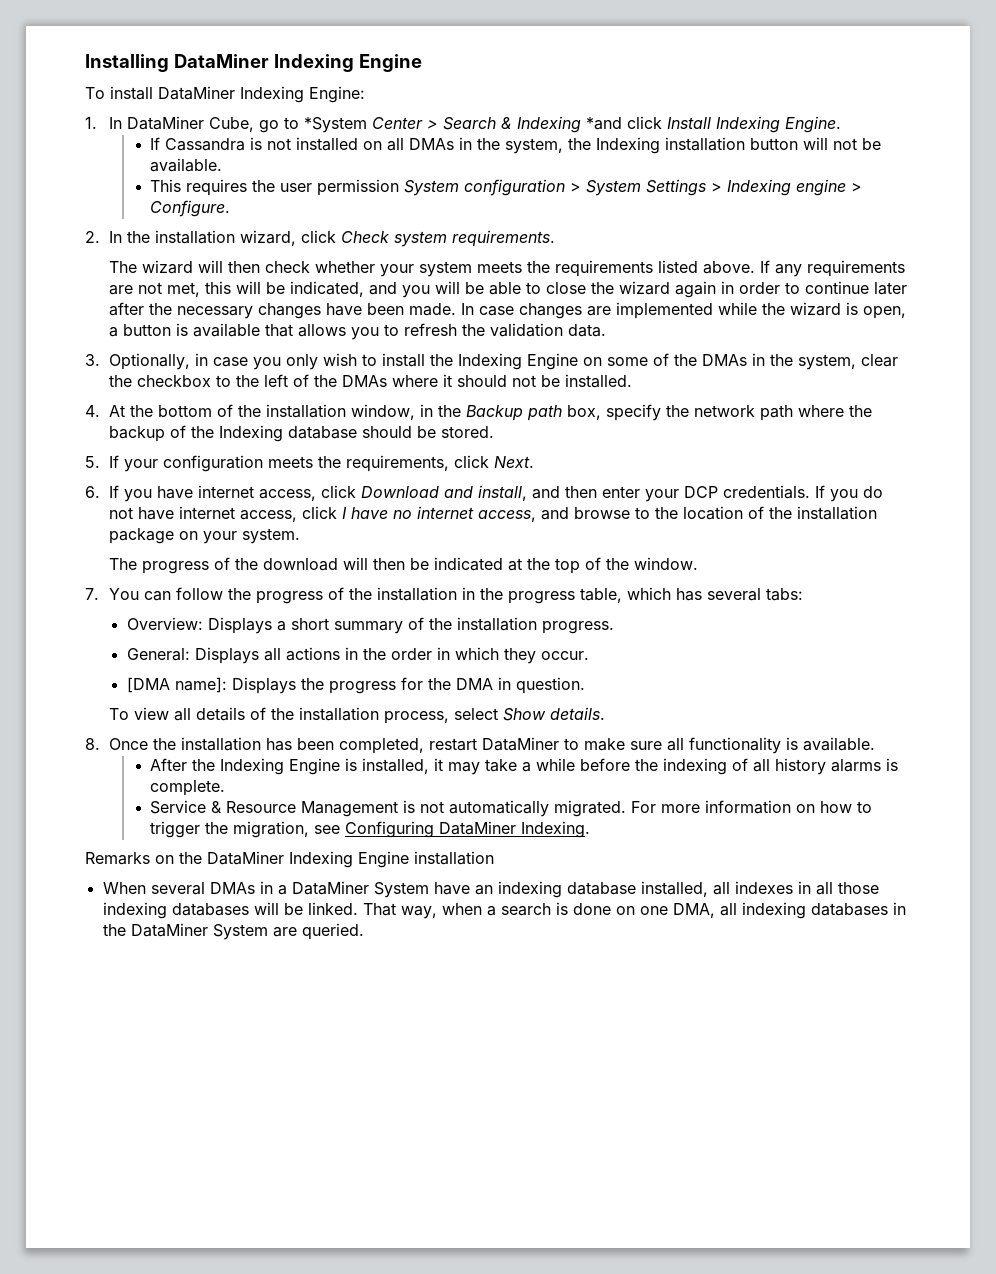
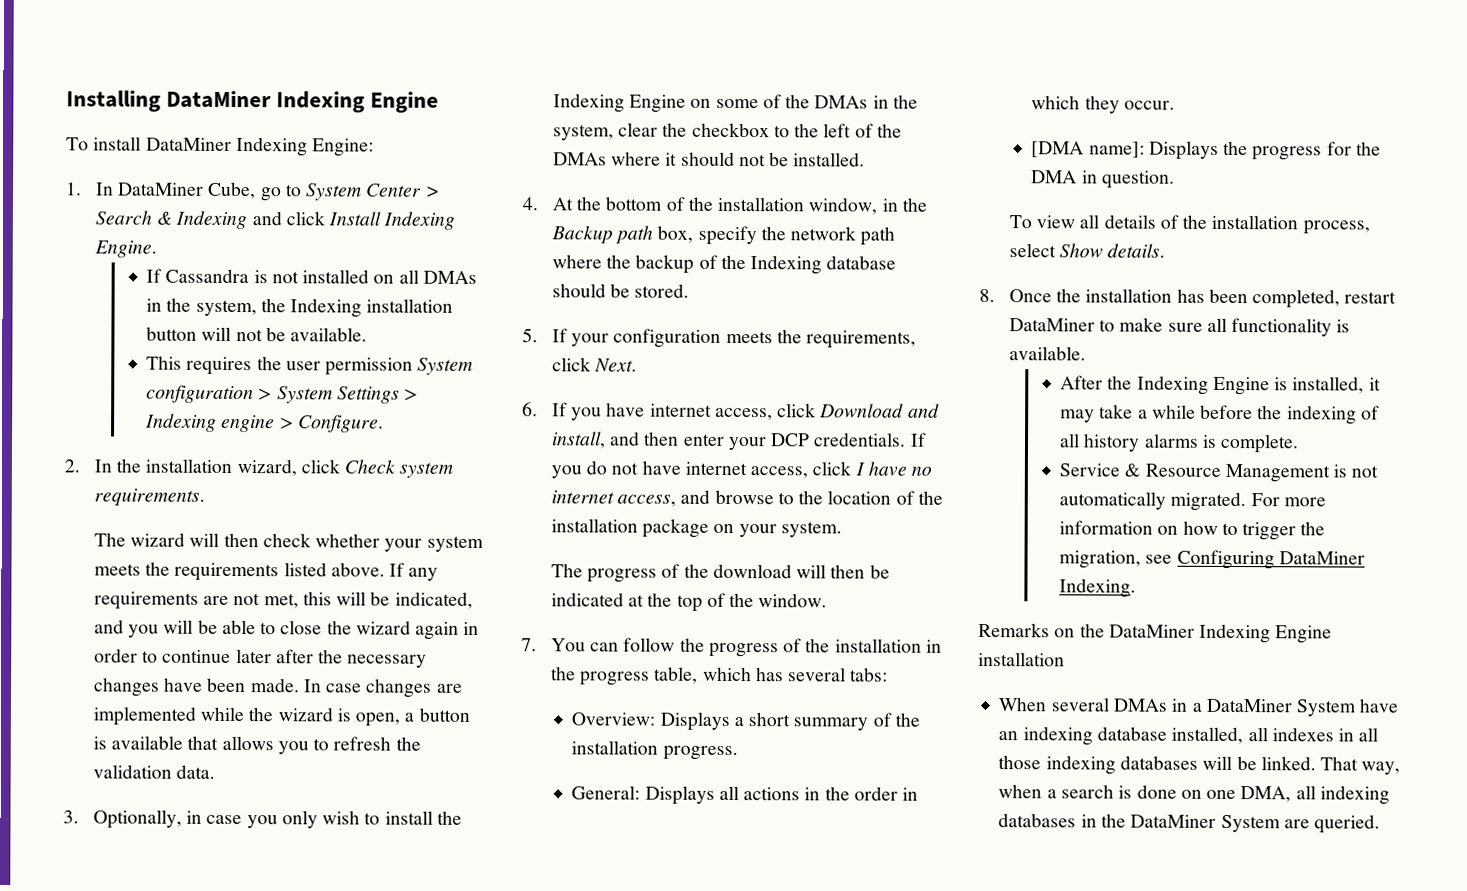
[303,117,367,133] *System -> [305,183,363,201] System
[585,117,622,130] *and -> [251,211,282,226] and

